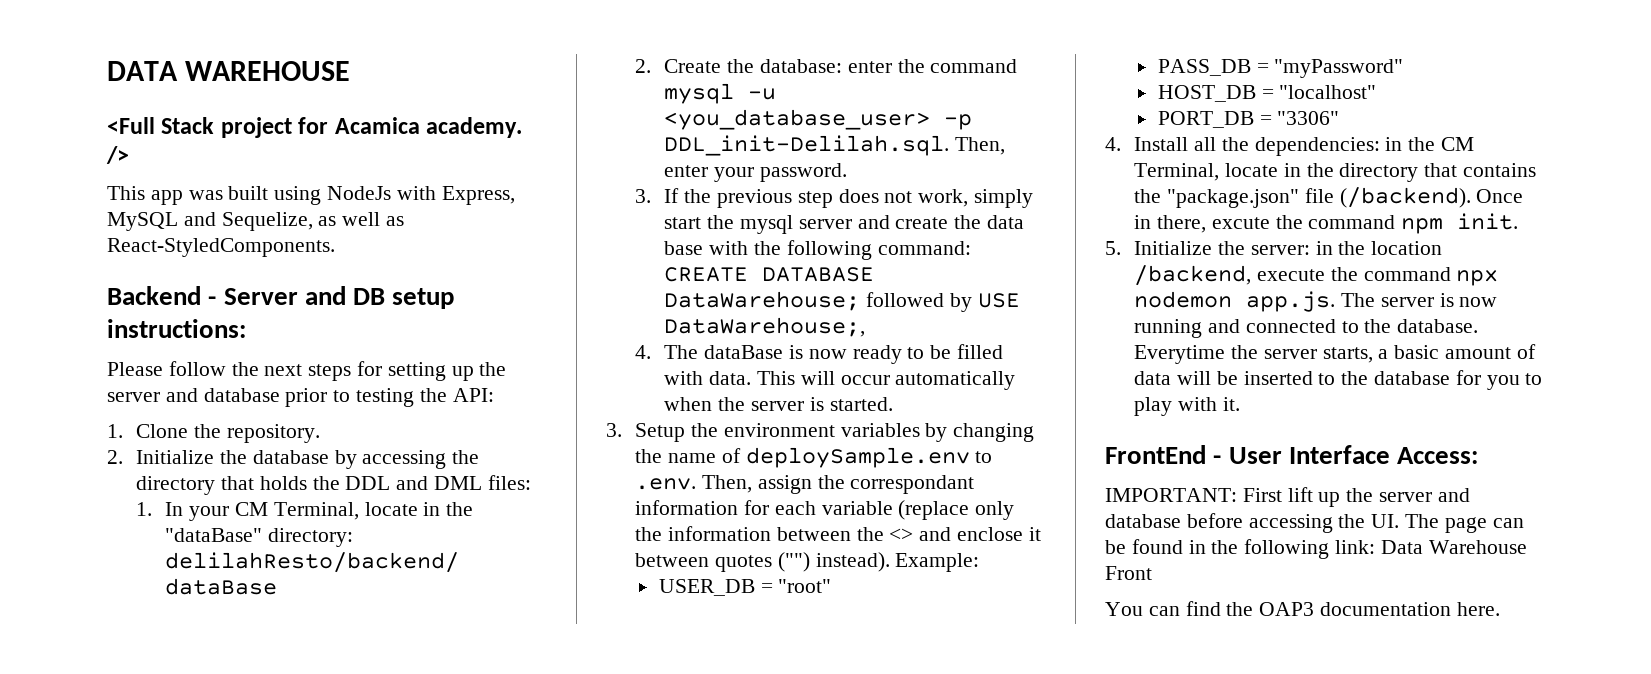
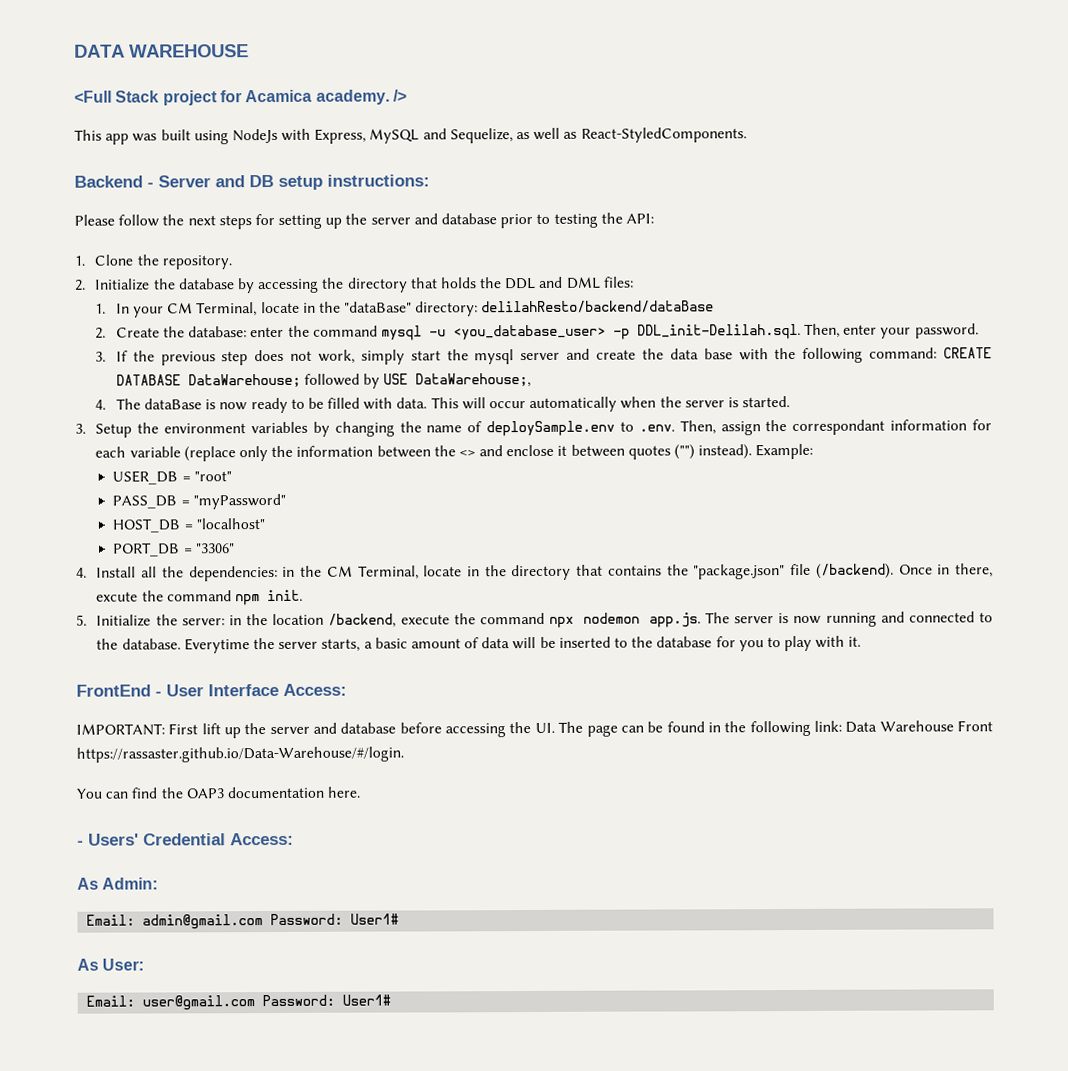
(1152, 573) none -> [76,746,404,763] https://rassaster.github.io/Data-Warehouse/#/login.
(1500, 609) none -> [77,832,294,846] [77,877,159,890] [86,913,400,930] [77,958,145,971] [86,994,392,1011] // - Users' Credential Access: // As Admin: // Email: admin@gmail.com Password: User1# // As User: // Email: user@gmail.com Password: User1#

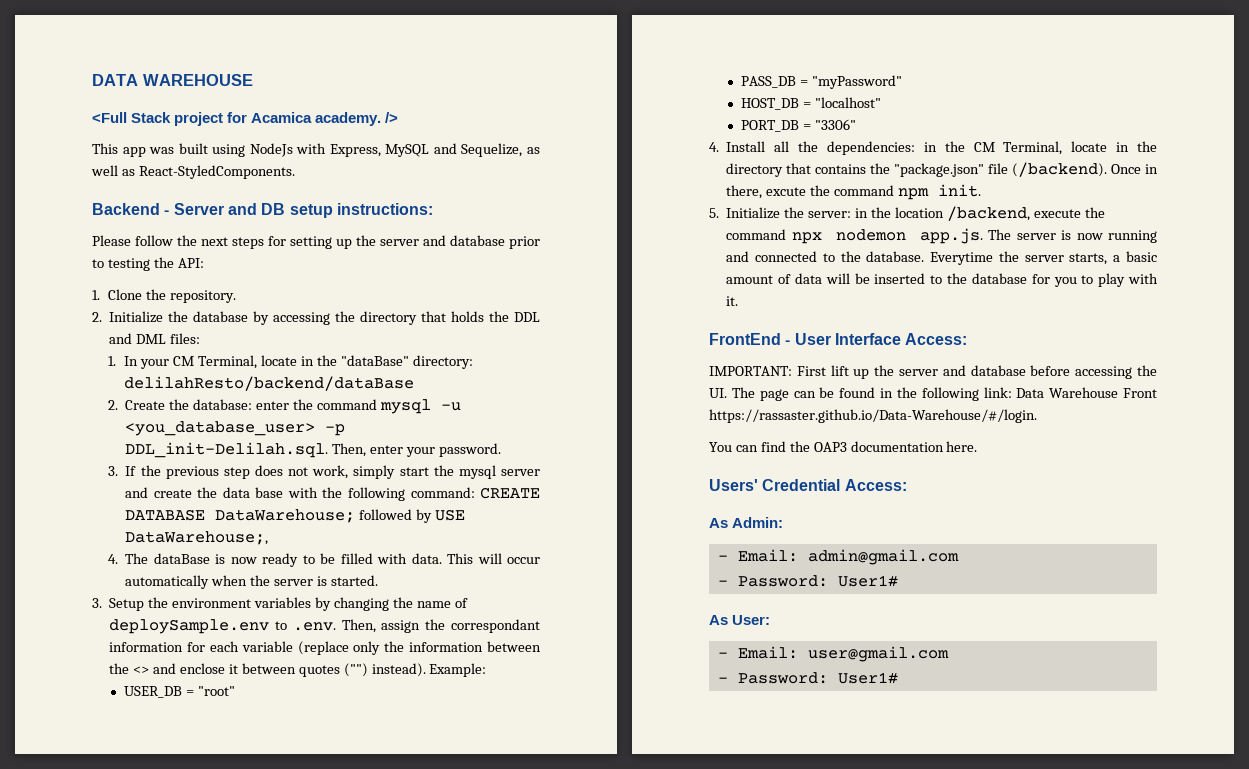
[77,840,84,846] - -> (978, 446) none
(159, 883) none -> [717,555,728,561] -
(264, 922) none -> [717,580,728,586] // -
(145, 964) none -> [717,652,728,658] -
(256, 1003) none -> [717,677,728,683] // -

